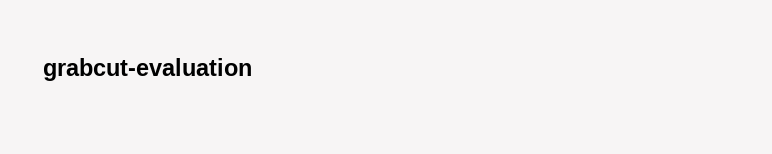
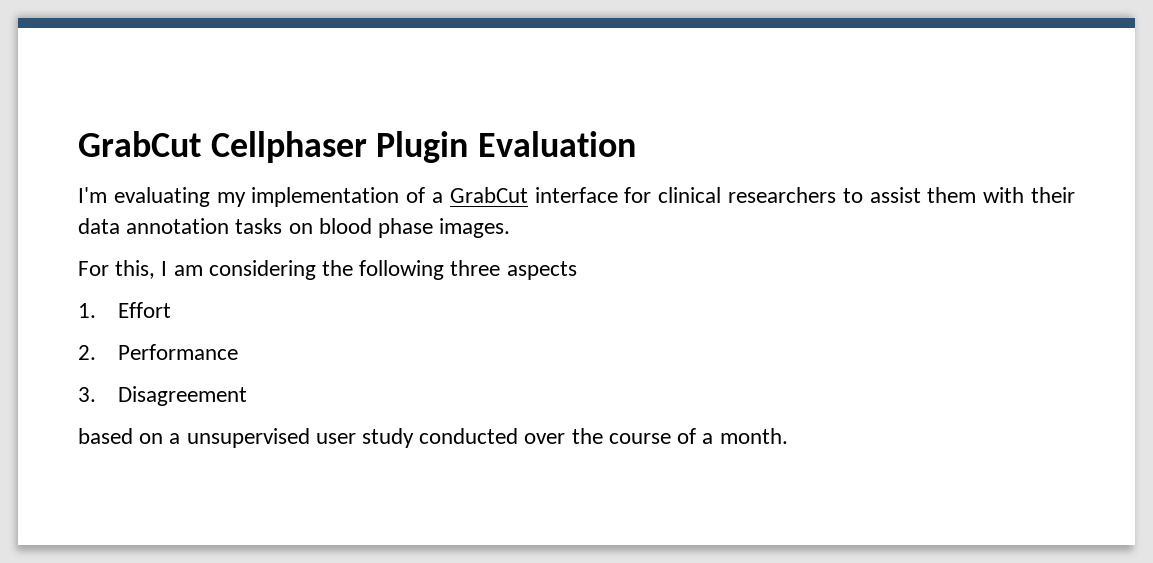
[43,58,252,81] grabcut-evaluation -> [78,131,637,163] [78,187,1075,207] [78,218,511,238] [78,260,577,280] [78,302,171,318] [78,344,238,360] [78,386,247,406] [78,428,788,448] GrabCut Cellphaser Plugin Evaluation // I'm evaluating my implementation of a GrabCut interface for clinical researchers to assist them with their data annotation tasks on blood phase images. // For this, I am considering the following three aspects // 1. Effort // 2. Performance // 3. Disagreement // based on a unsupervised user study conducted over the course of a month.

